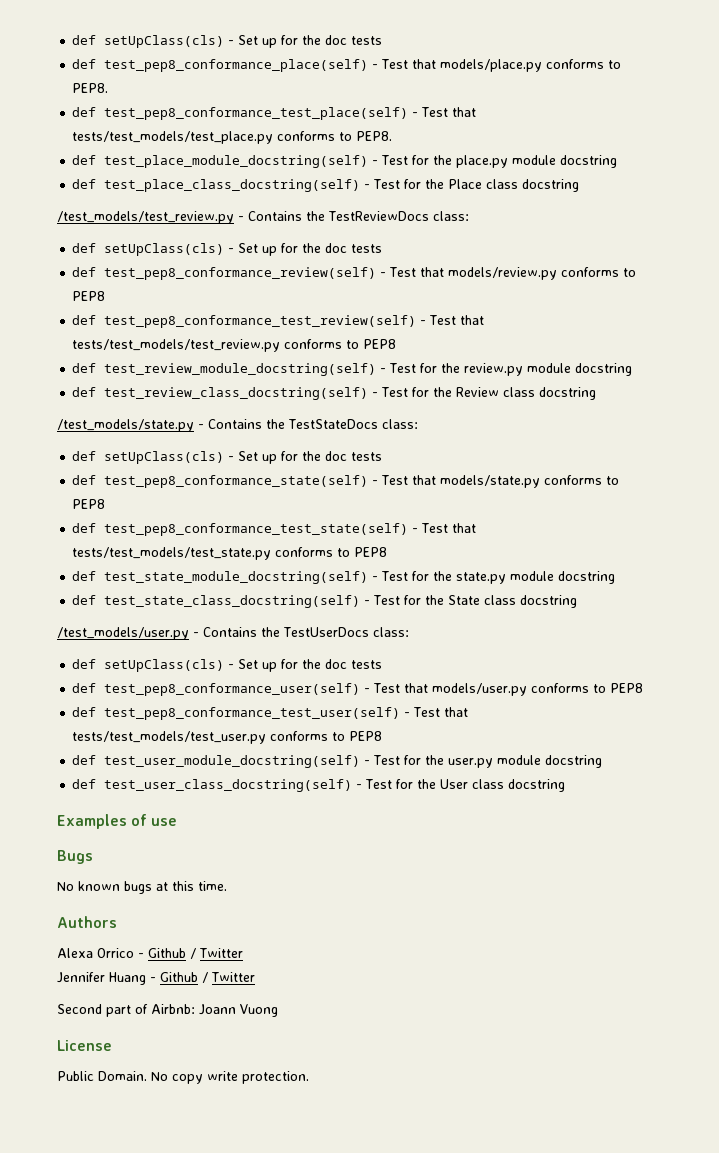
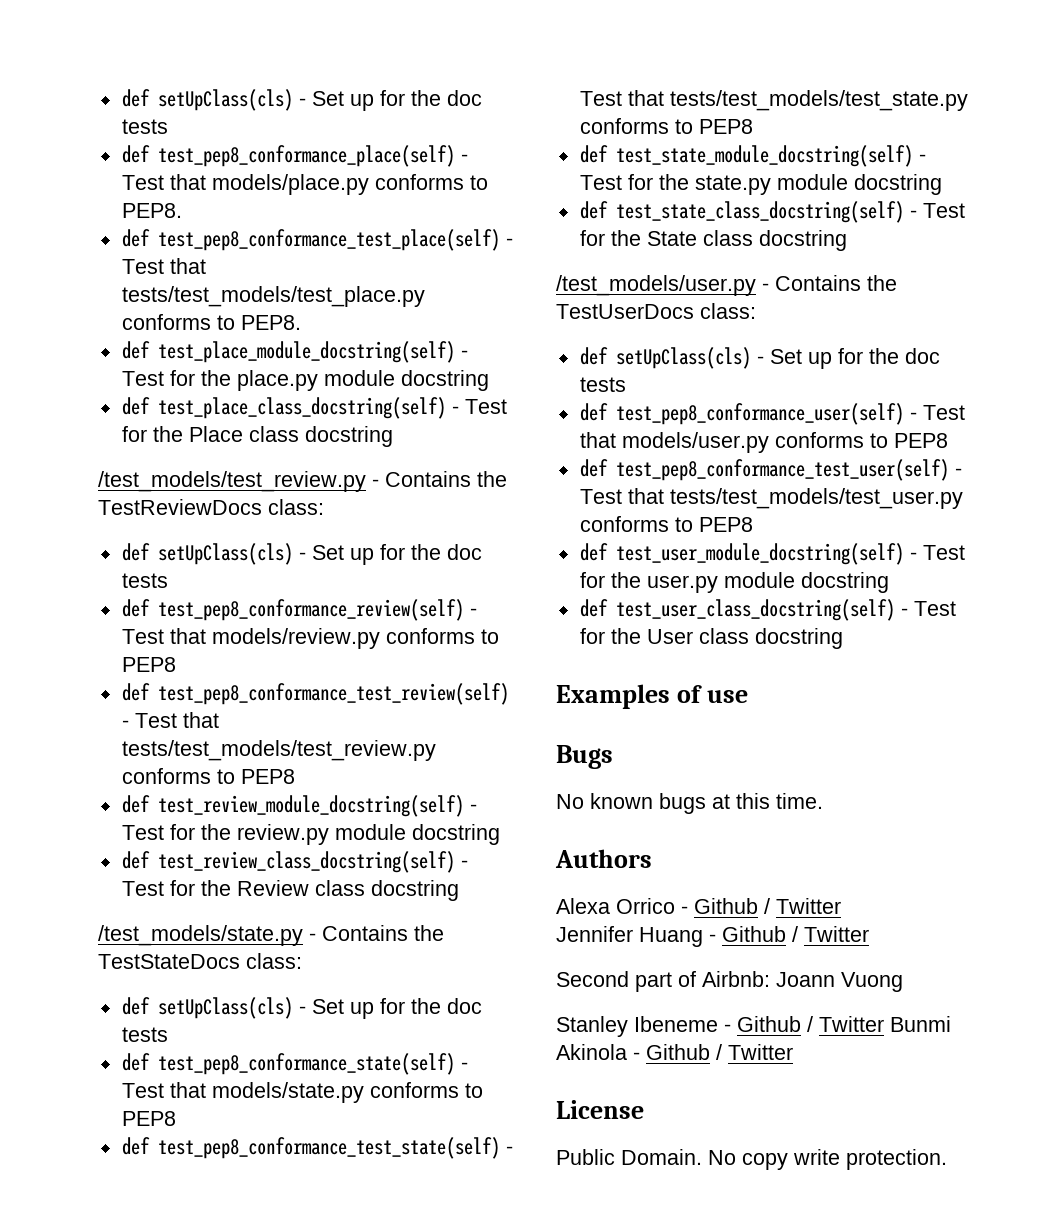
(278, 1010) none -> [556,1016,951,1037] [556,1044,793,1060] // Stanley Ibeneme - Github / Twitter Bunmi Akinola - Github / Twitter

